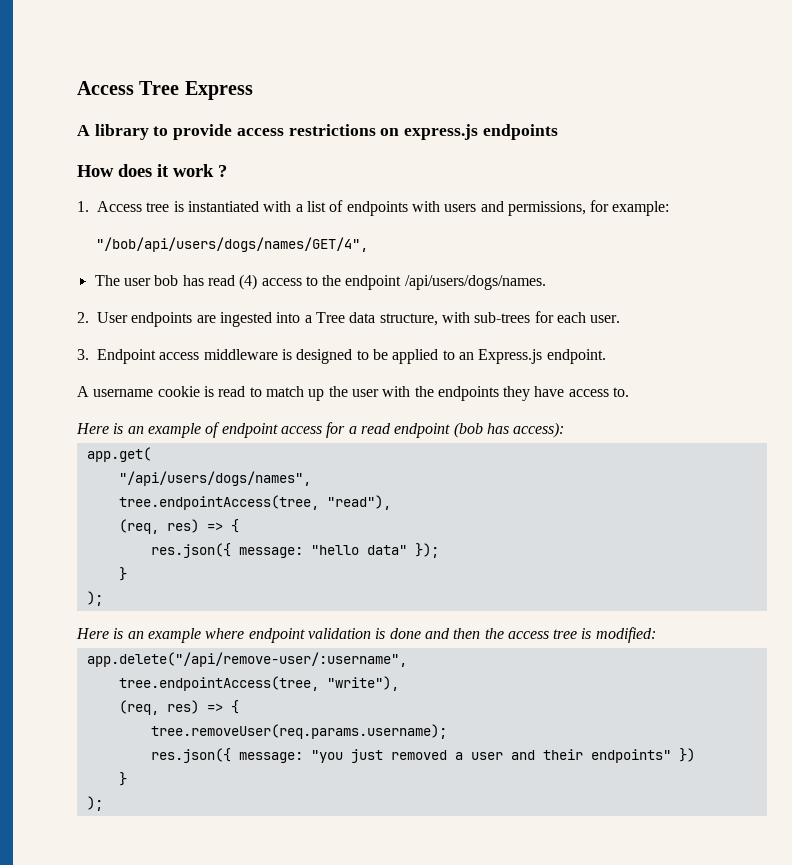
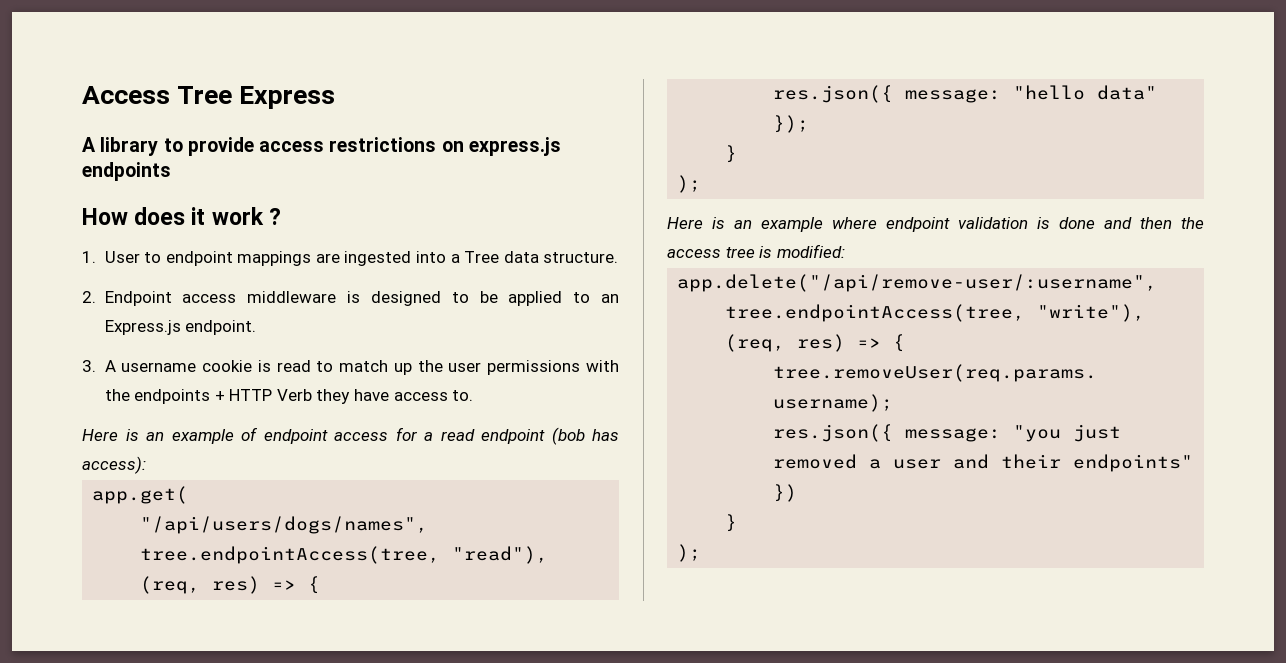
[97,200,670,216] [96,237,369,252] [94,274,546,290] [77,312,193,327] Access tree is instantiated with a list of endpoints with users and permissions, for example: // "/bob/api/users/dogs/names/GET/4", // The user bob has read (4) access to the endpoint /api/users/dogs/names. // 2. User endpoints -> [104,251,312,266] User to endpoint mappings
[379,311,621,326] [77,349,89,360] structure, with sub-trees for each user. // 3. -> [543,252,619,263] [82,291,96,303] structure. // 2.
(606, 356) none -> [82,360,96,372] 3.
(379, 393) none -> [487,360,581,375] permissions
(499, 393) none -> [214,389,312,401] + HTTP Verb

